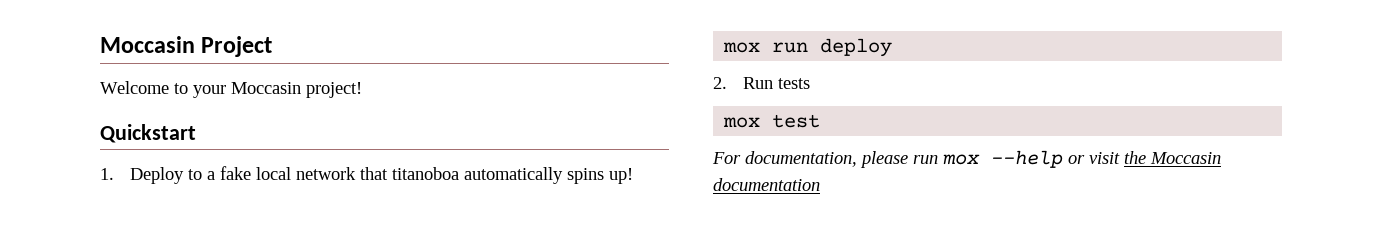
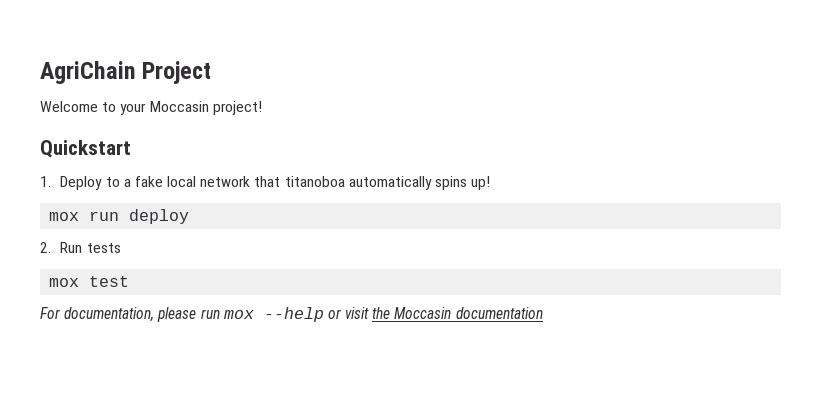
[100,36,195,53] Moccasin -> [40,61,136,84] AgriChain

